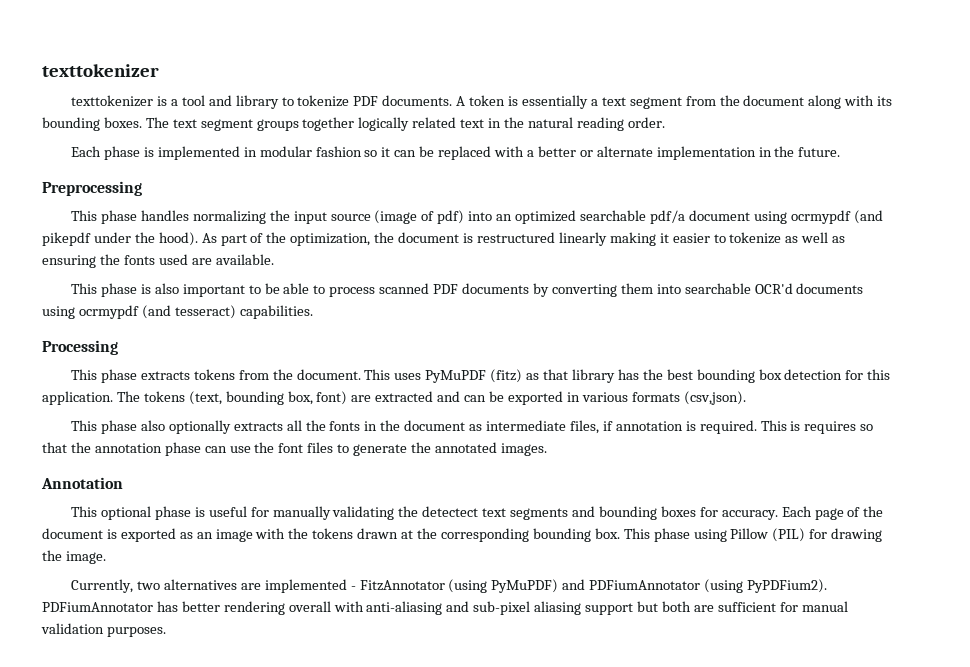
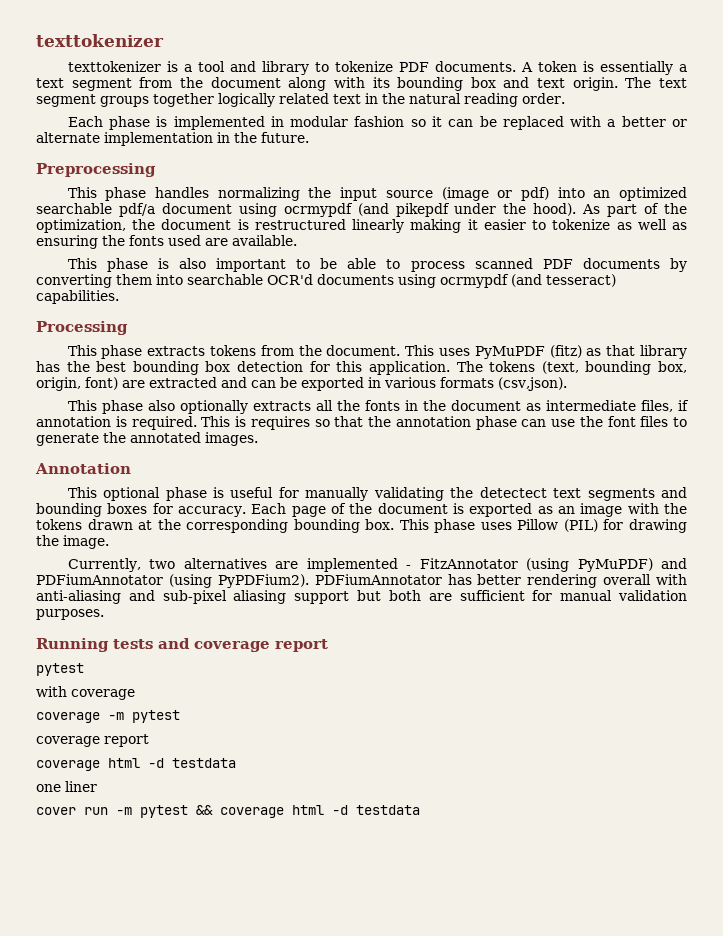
[103,117,142,128] boxes. -> [470,77,618,91] box and text origin.
[421,211,435,221] of -> [497,190,513,198] or
(313, 398) none -> [36,377,81,391] origin,
[693,529,727,542] using -> [480,522,512,530] uses
(166, 632) none -> [36,638,328,652] [36,663,84,676] [36,686,135,700] [36,710,180,723] [36,734,149,747] [36,758,236,771] [36,781,97,792] [36,805,420,818] // Running tests and coverage report // pytest // with coverage // coverage -m pytest // coverage report // coverage html -d testdata // one liner // cover run -m pytest && coverage html -d testdata

